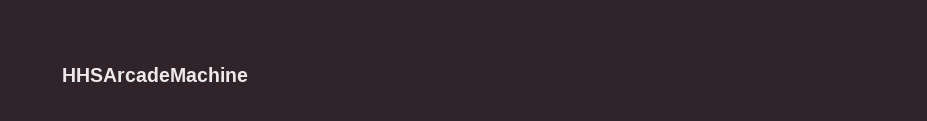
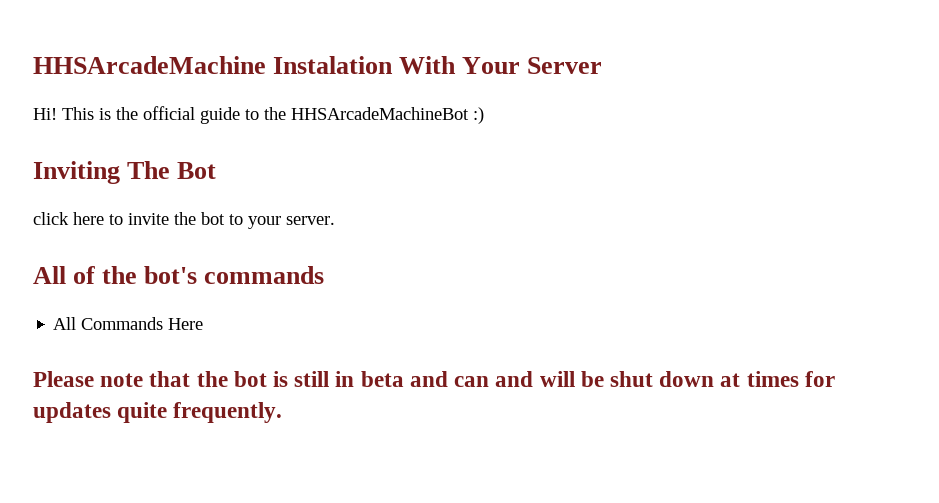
(248, 74) none -> [273,56,603,74] [33,106,484,124] [33,161,217,184] [33,212,335,229] [33,266,325,284] [53,317,204,330] [33,371,835,387] [33,402,283,423] Instalation With Your Server // Hi! This is the official guide to the HHSArcadeMachineBot :) // Inviting The Bot // click here to invite the bot to your server. // All of the bot's commands // All Commands Here // Please note that the bot is still in beta and can and will be shut down at times for updates quite frequently.

